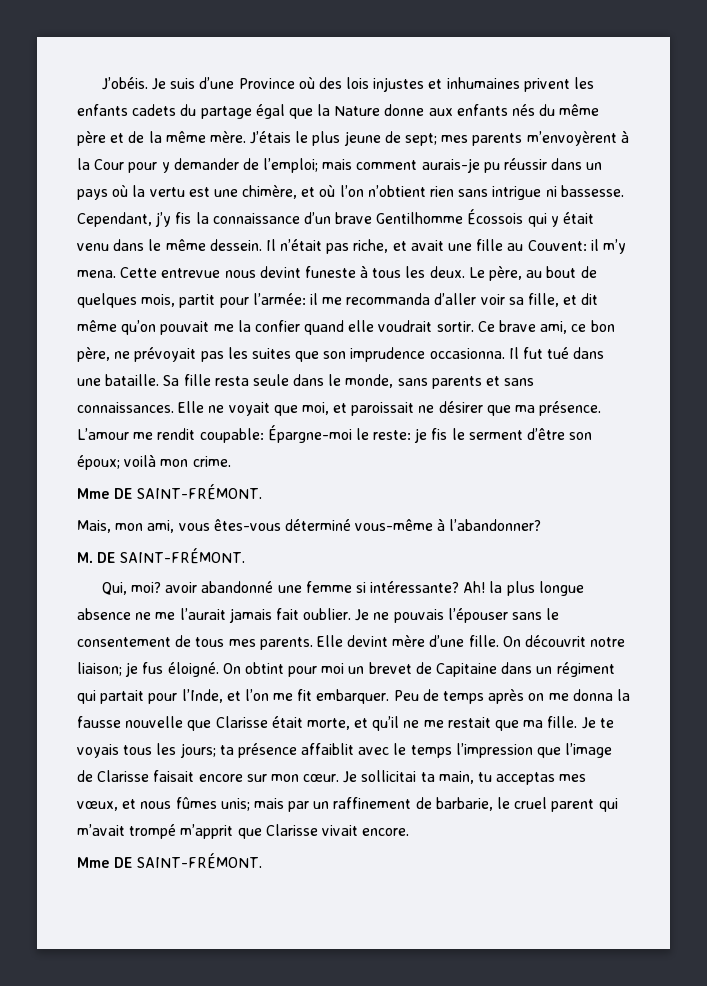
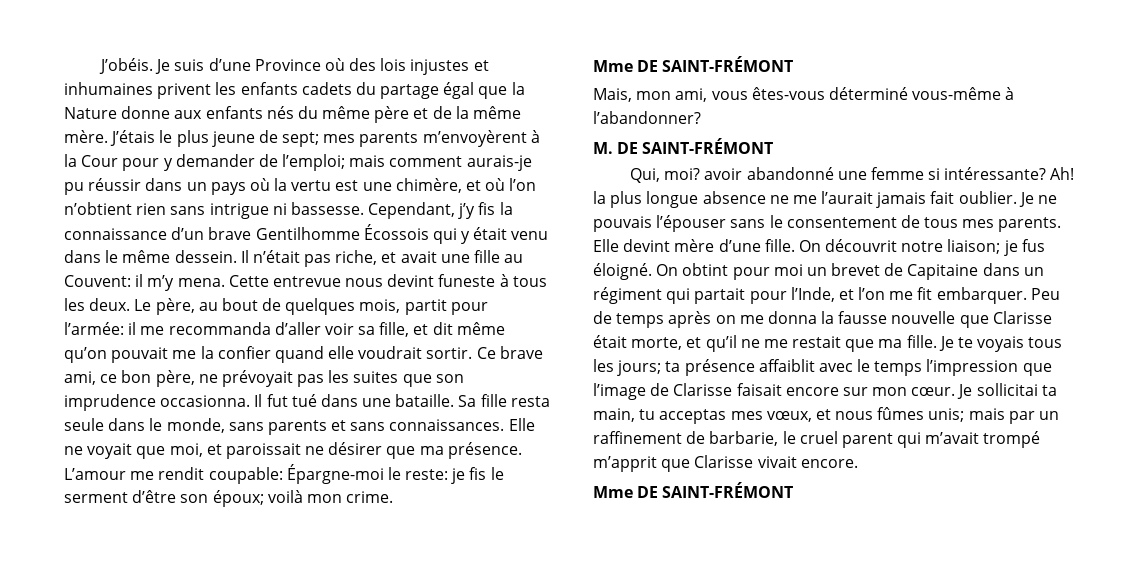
[137,484,263,500] SAINT-FRÉMONT. -> [662,56,794,72] SAINT-FRÉMONT
[120,548,246,564] SAINT-FRÉMONT. -> [642,138,774,154] SAINT-FRÉMONT
[137,853,263,869] SAINT-FRÉMONT. -> [662,482,794,498] SAINT-FRÉMONT

